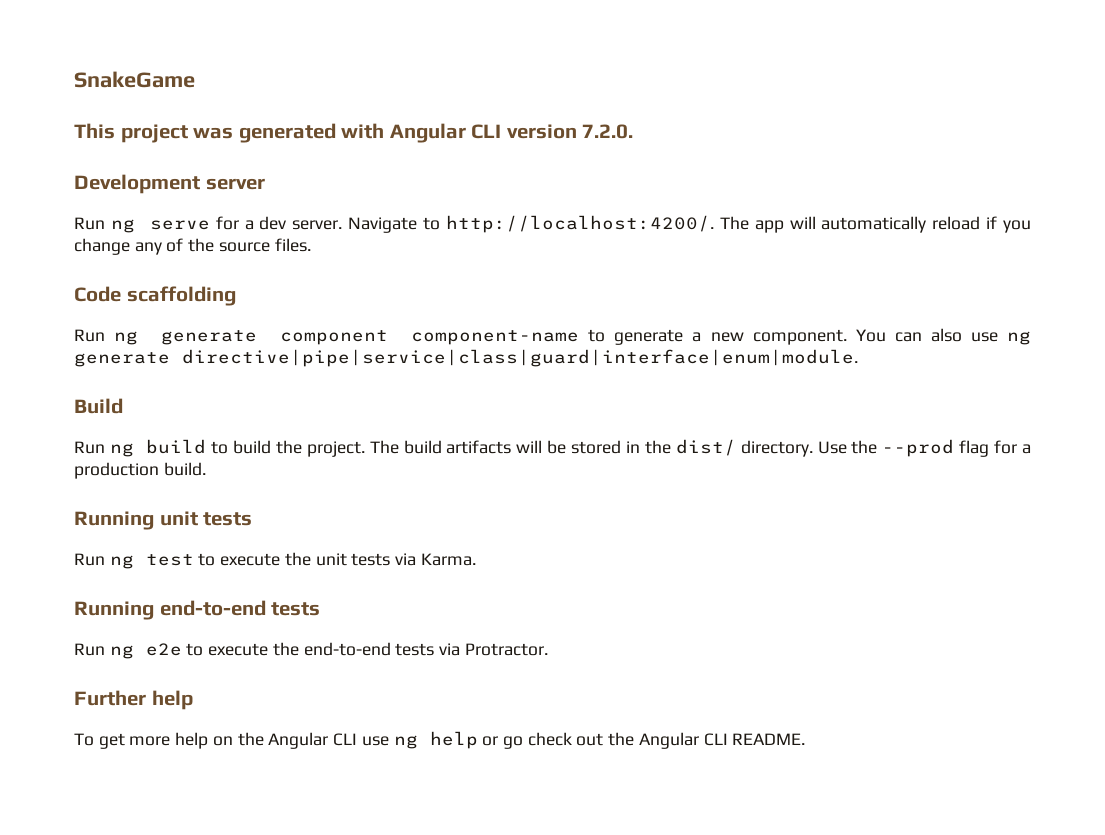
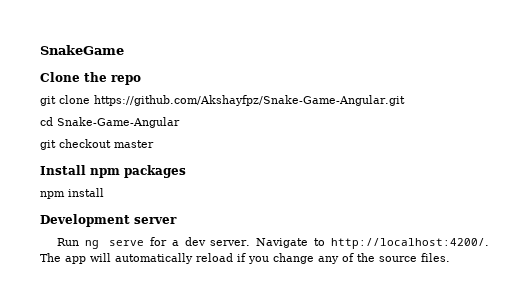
[74,123,634,143] This project was generated with Angular CLI version 7.2.0. -> [40,72,141,85] [40,95,405,106] [40,117,180,128] [40,139,154,150] [40,165,186,178] [40,188,104,199] Clone the repo // git clone https://github.com/Akshayfpz/Snake-Game-Angular.git // cd Snake-Game-Angular // git checkout master // Install npm packages // npm install
[74,286,236,306] [74,328,1032,345] [74,349,858,367] [74,398,123,414] [74,439,1032,457] [74,462,206,479] [74,511,253,530] [74,552,476,569] [74,600,321,620] [74,642,548,659] [74,690,193,710] [74,731,806,749] // Code scaffolding // Run ng generate component component-name to generate a new component. You can also use ng generate directive|pipe|service|class|guard|interface|enum|module. // Build // Run ng build to build the project. The build artifacts will be stored in the dist/ directory. Use the --prod flag for a production build. // Running unit tests // Run ng test to execute the unit tests via Karma. // Running end-to-end tests // Run ng e2e to execute the end-to-end tests via Protractor. // Further help // To get more help on the Angular CLI use ng help or go check out the Angular CLI README. -> (450, 257) none

